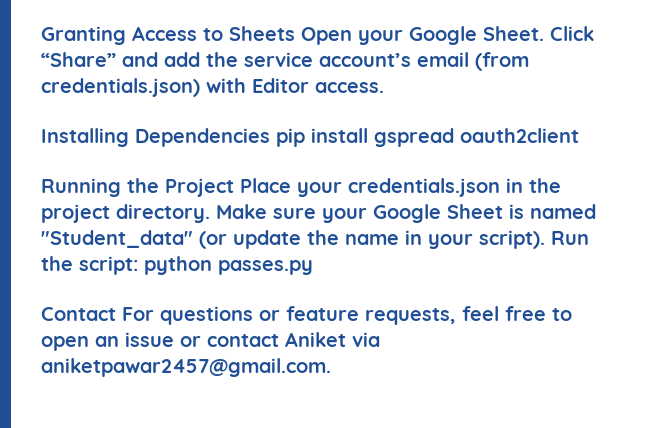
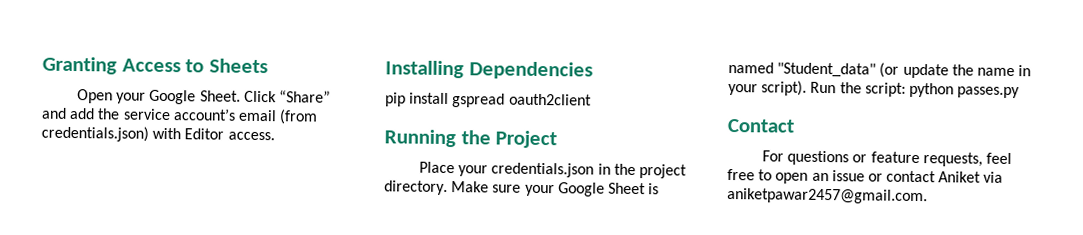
(295, 33) none -> (269, 66) //
(270, 137) none -> (593, 70) //
(234, 187) none -> (558, 139) //
(116, 314) none -> (794, 125) //

